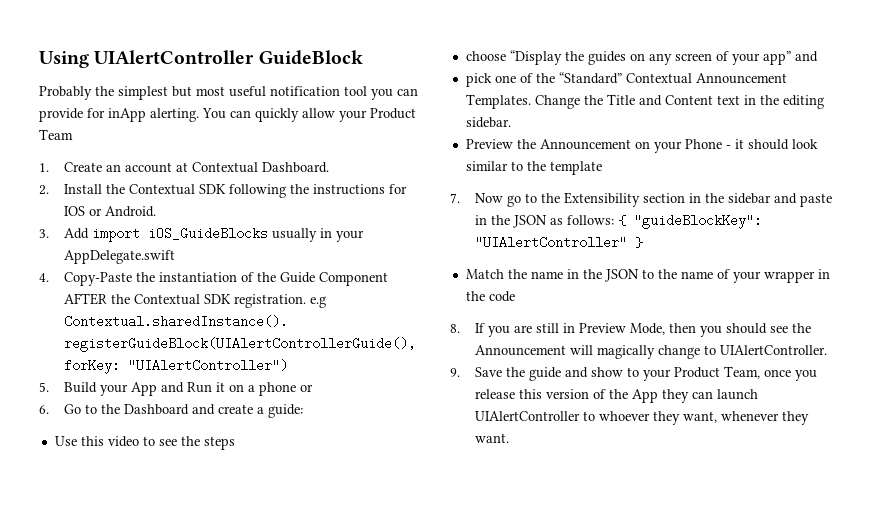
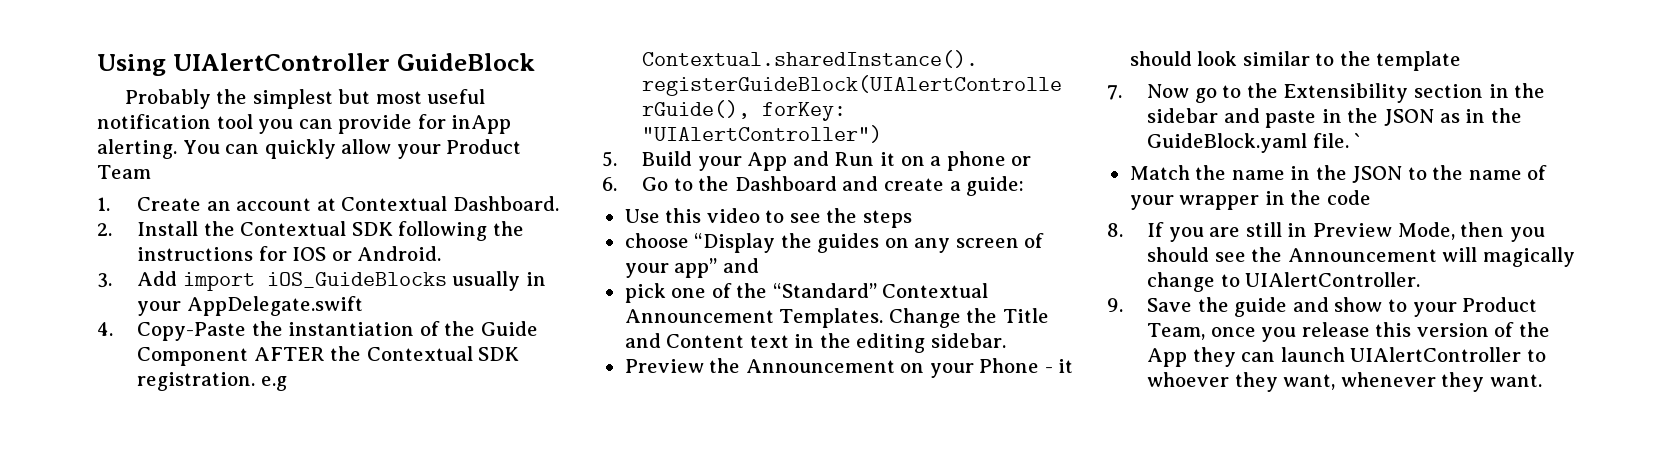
[567,214,763,229] [475,236,644,249] follows: { "guideBlockKey": "UIAlertController" } -> [1465,108,1522,123] [1147,133,1362,153] in the GuideBlock.yaml file. `

